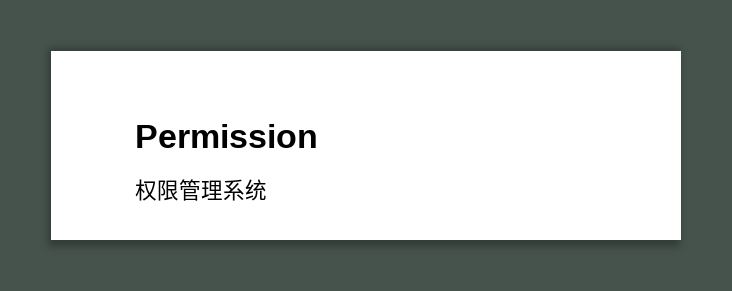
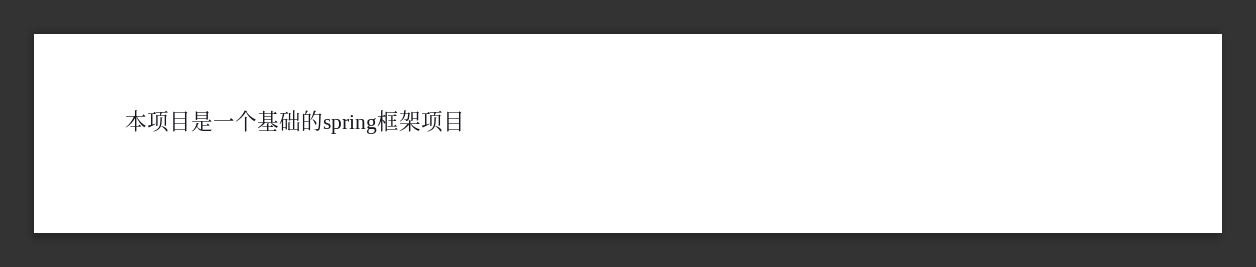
[135,124,318,148] [135,179,267,201] Permission // 权限管理系统 -> [125,110,465,134] 本项目是一个基础的spring框架项目

